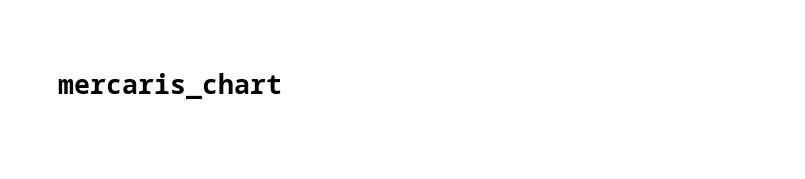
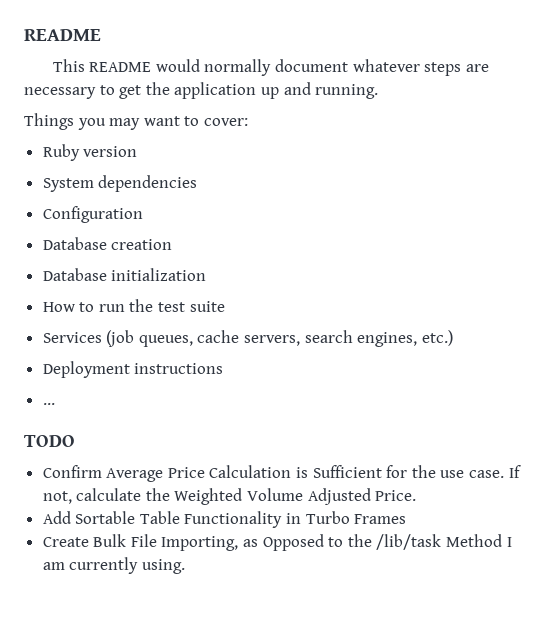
[58,73,282,99] mercaris_chart -> [24,29,101,41] [52,59,489,76] [24,82,379,99] [24,113,248,130] [42,144,138,161] [42,175,198,192] [42,206,143,223] [42,237,173,250] [42,268,207,281] [42,299,225,312] [42,330,453,347] [42,361,224,378] [42,403,55,405] [24,435,75,447] [42,465,521,482] [42,488,417,505] [42,511,407,528] [42,534,512,551] [42,557,185,574] README // This README would normally document whatever steps are necessary to get the application up and running. // Things you may want to cover: // Ruby version // System dependencies // Configuration // Database creation // Database initialization // How to run the test suite // Services (job queues, cache servers, search engines, etc.) // Deployment instructions // ... // TODO // Confirm Average Price Calculation is Sufficient for the use case. If not, calculate the Weighted Volume Adjusted Price. // Add Sortable Table Functionality in Turbo Frames // Create Bulk File Importing, as Opposed to the /lib/task Method I am currently using.

